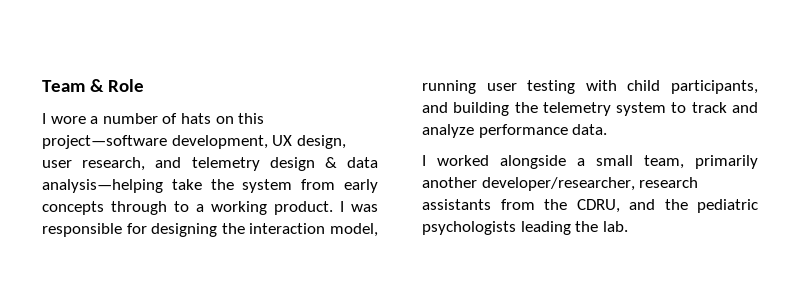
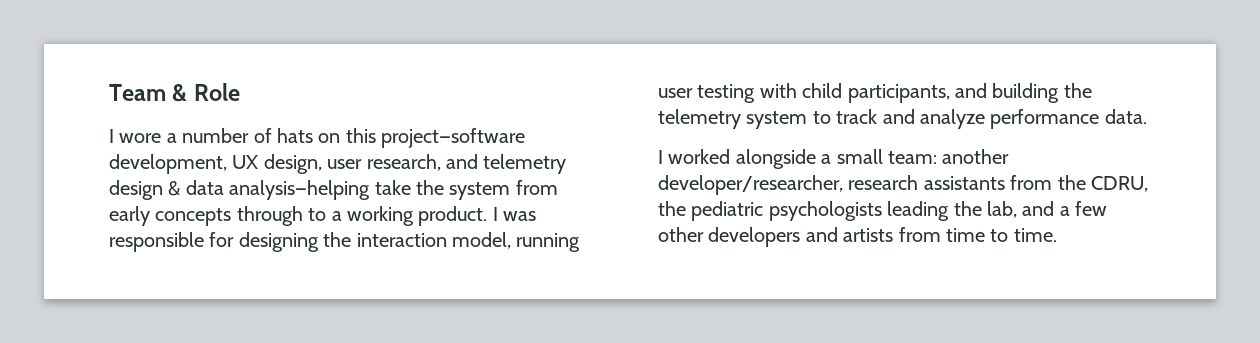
[644,155,758,169] team, primarily -> [888,151,937,164] team:
[629,199,655,210] and -> (1148, 184) none
[602,221,628,232] lab. -> [987,201,1108,218] [658,227,1057,247] lab, and a few other developers and artists from time to time.

